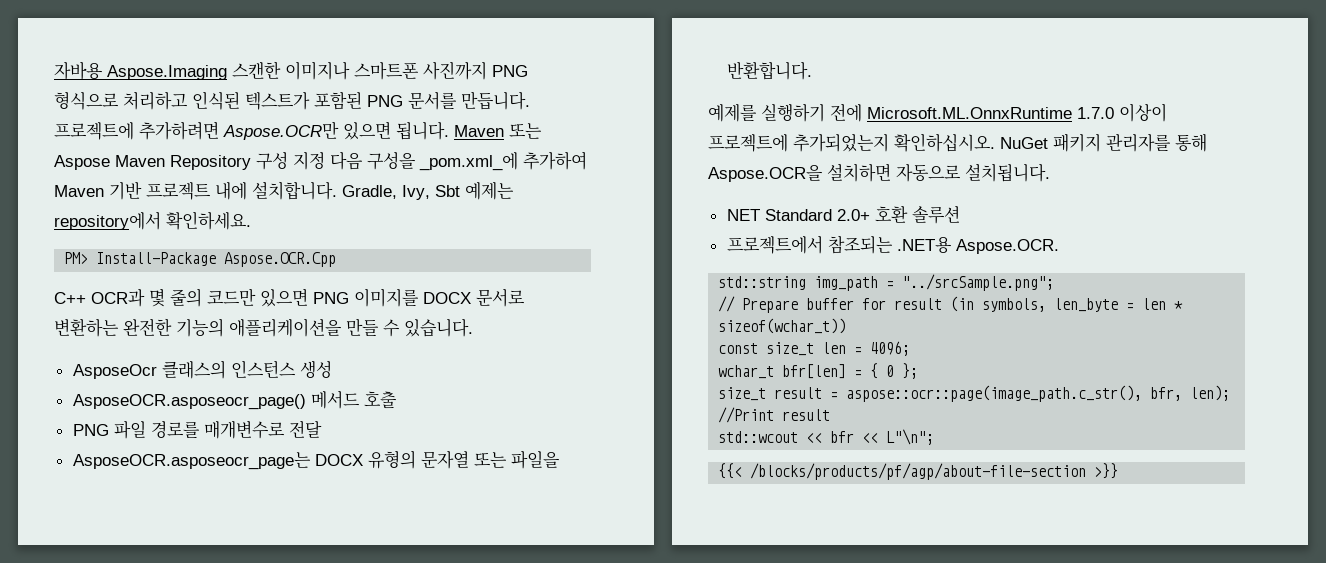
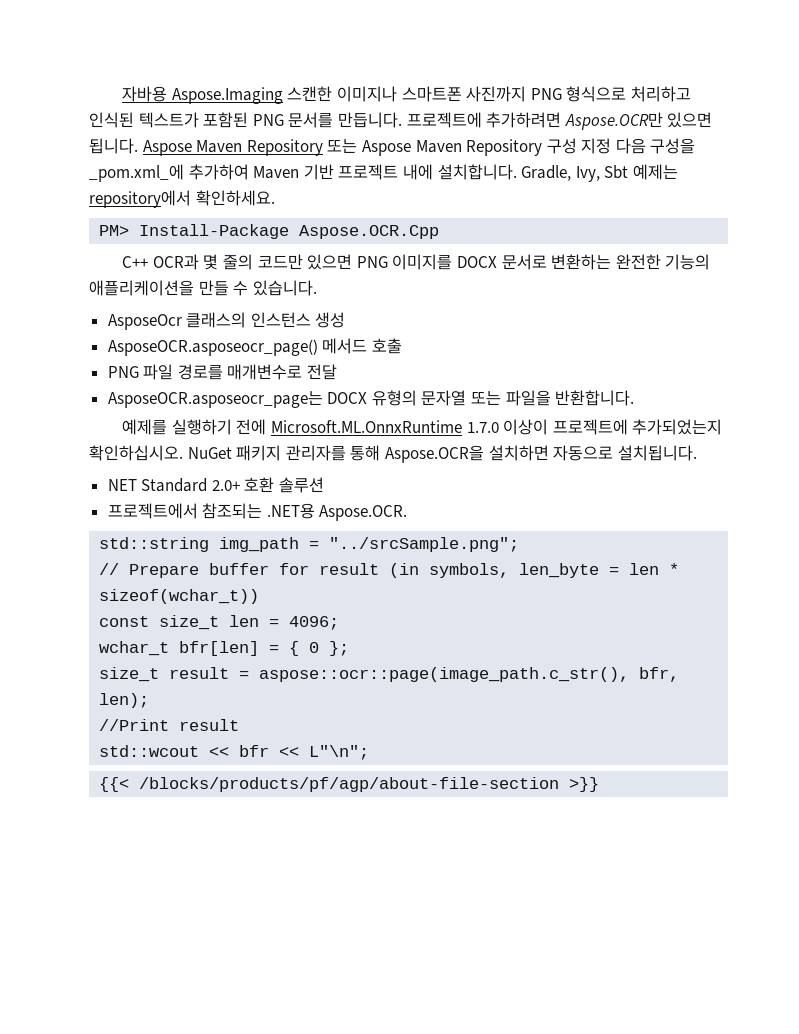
[454,125,504,137] Maven -> [142,139,323,156] Aspose Maven Repository

